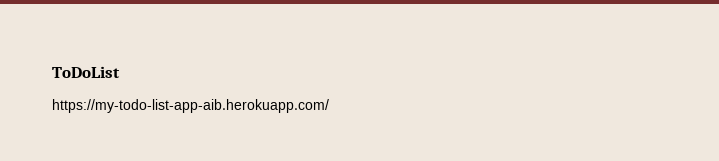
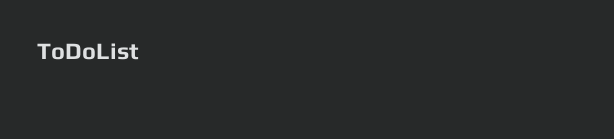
[52,99,329,113] // https://my-todo-list-app-aib.herokuapp.com/ -> (139, 51) none

